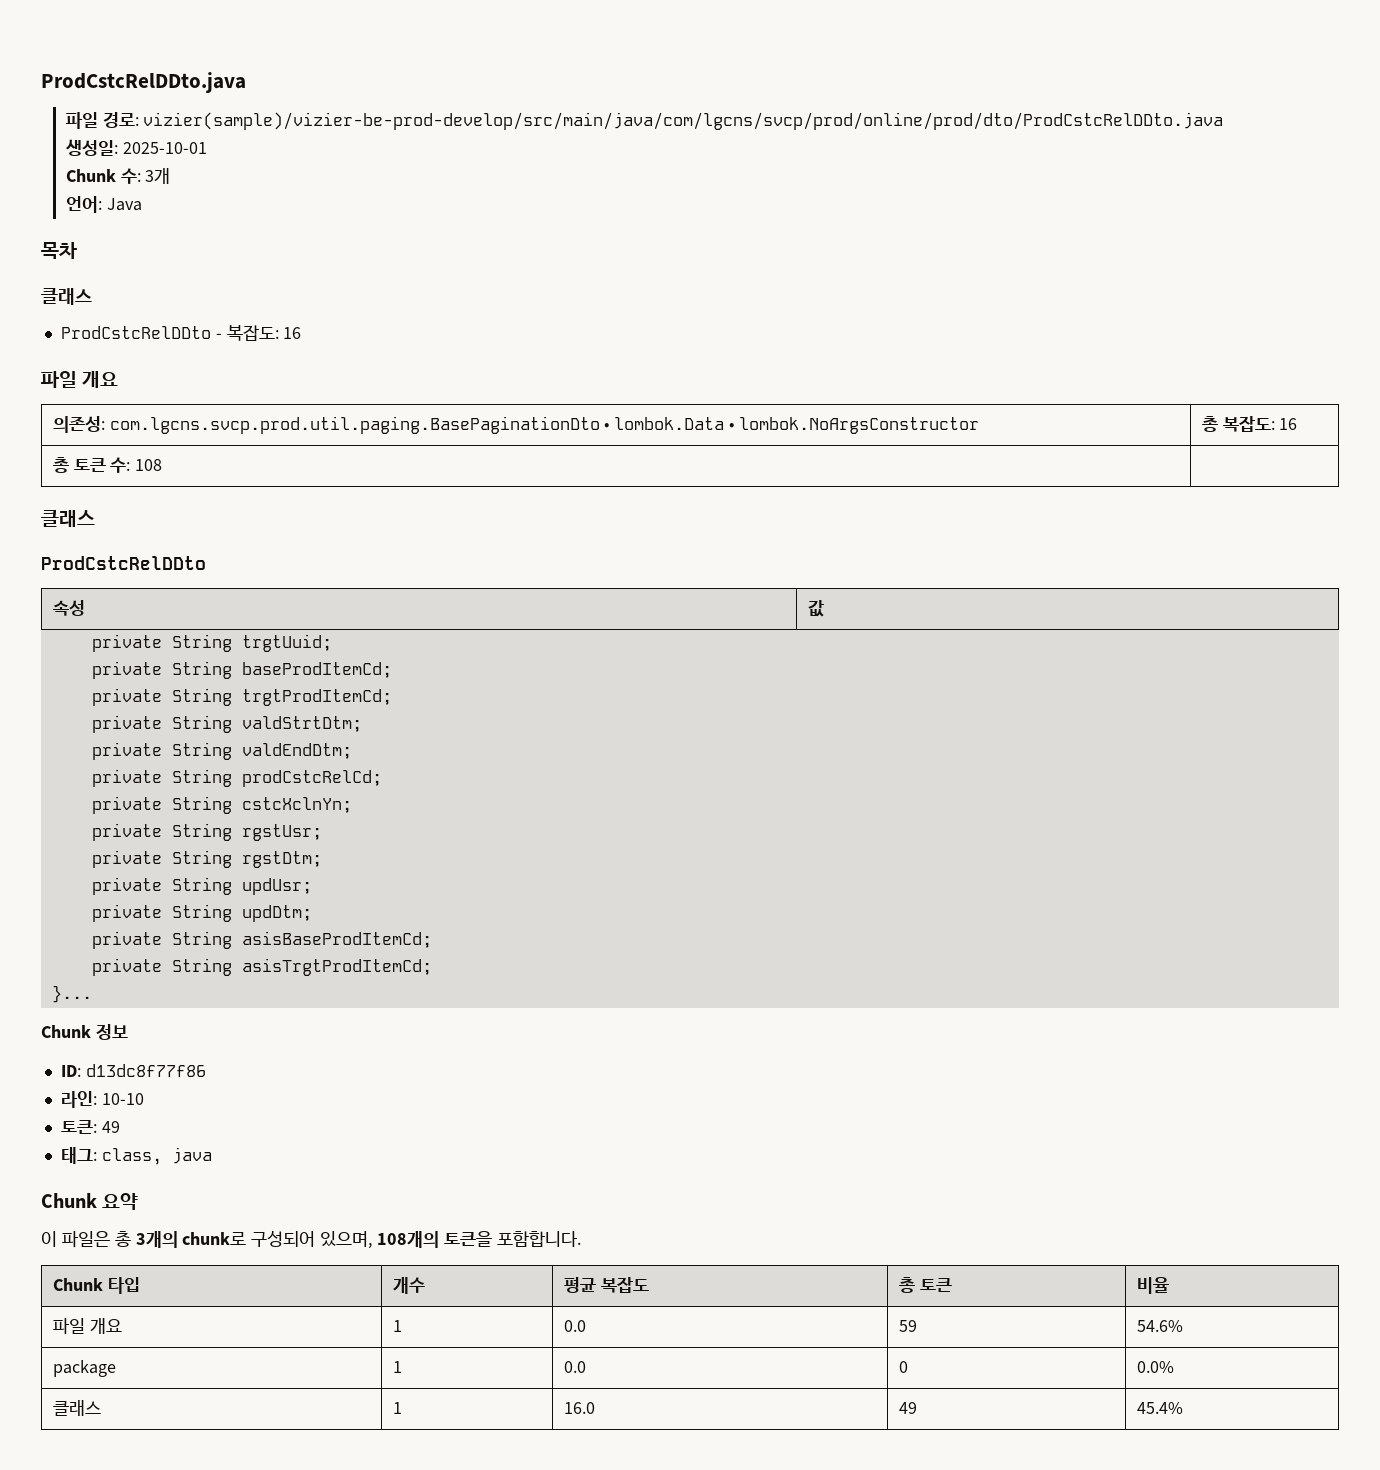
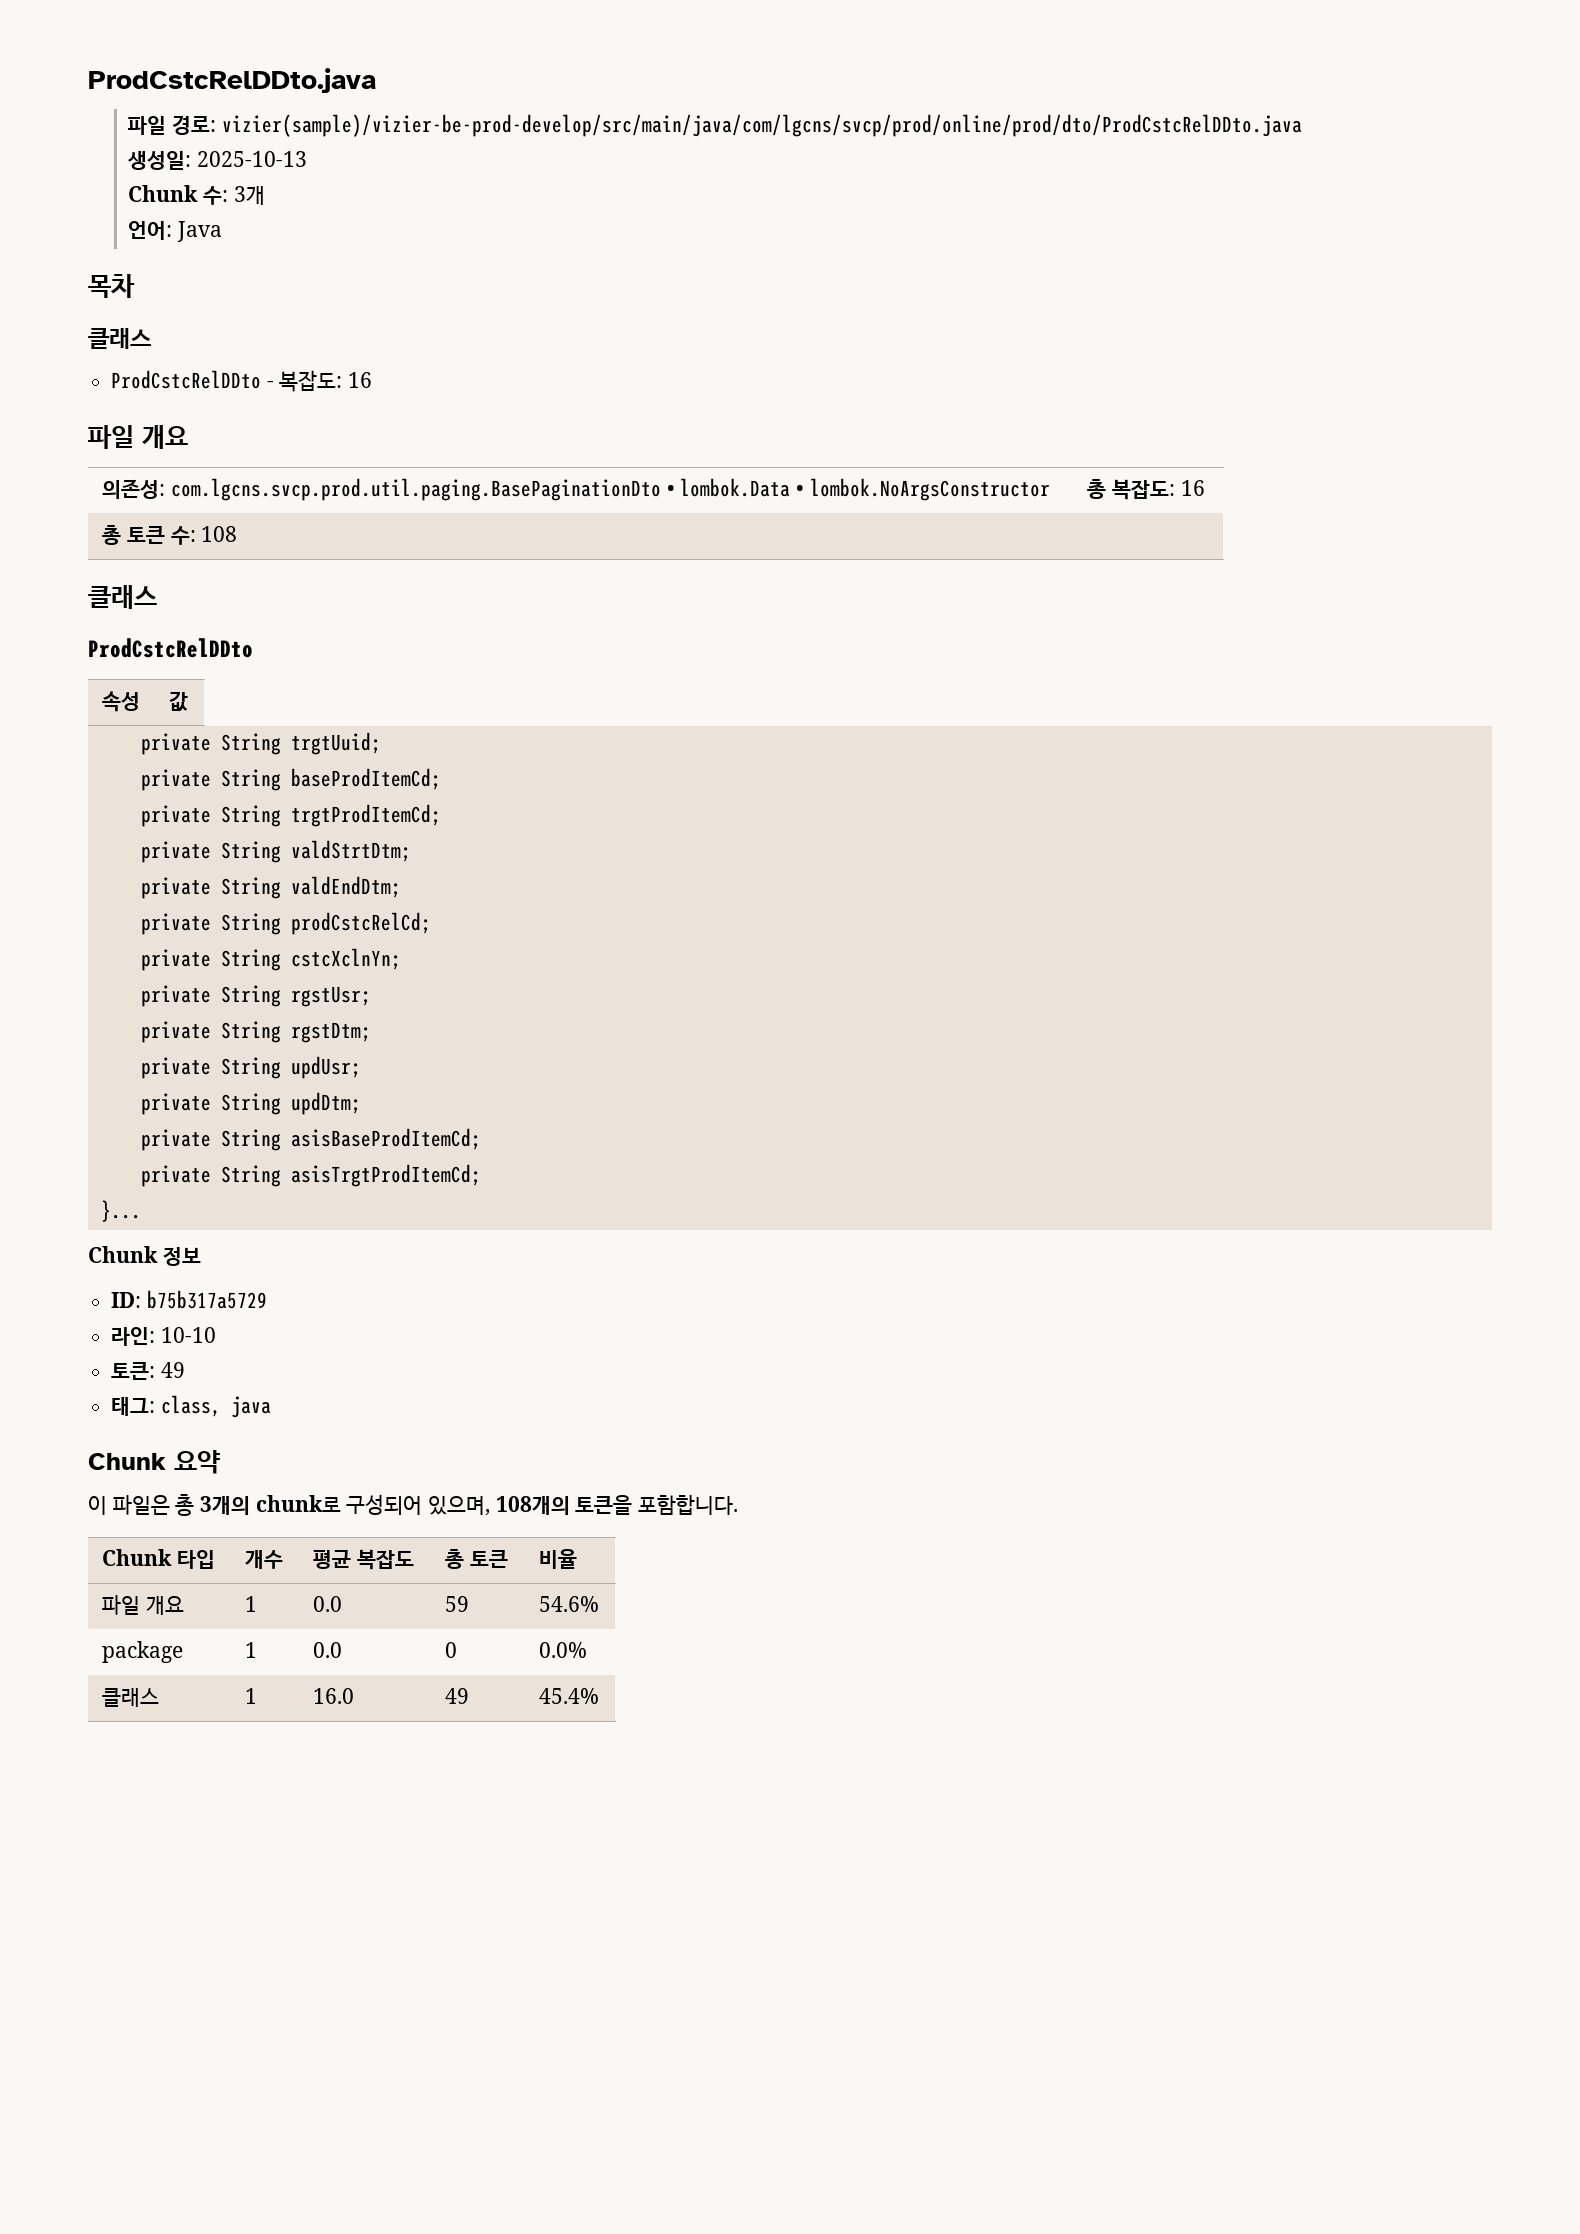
[122,142,207,154] 2025-10-01 -> [196,151,307,167] 2025-10-13
[85,1064,206,1077] d13dc8f77f86 -> [146,1290,267,1309] b75b317a5729

